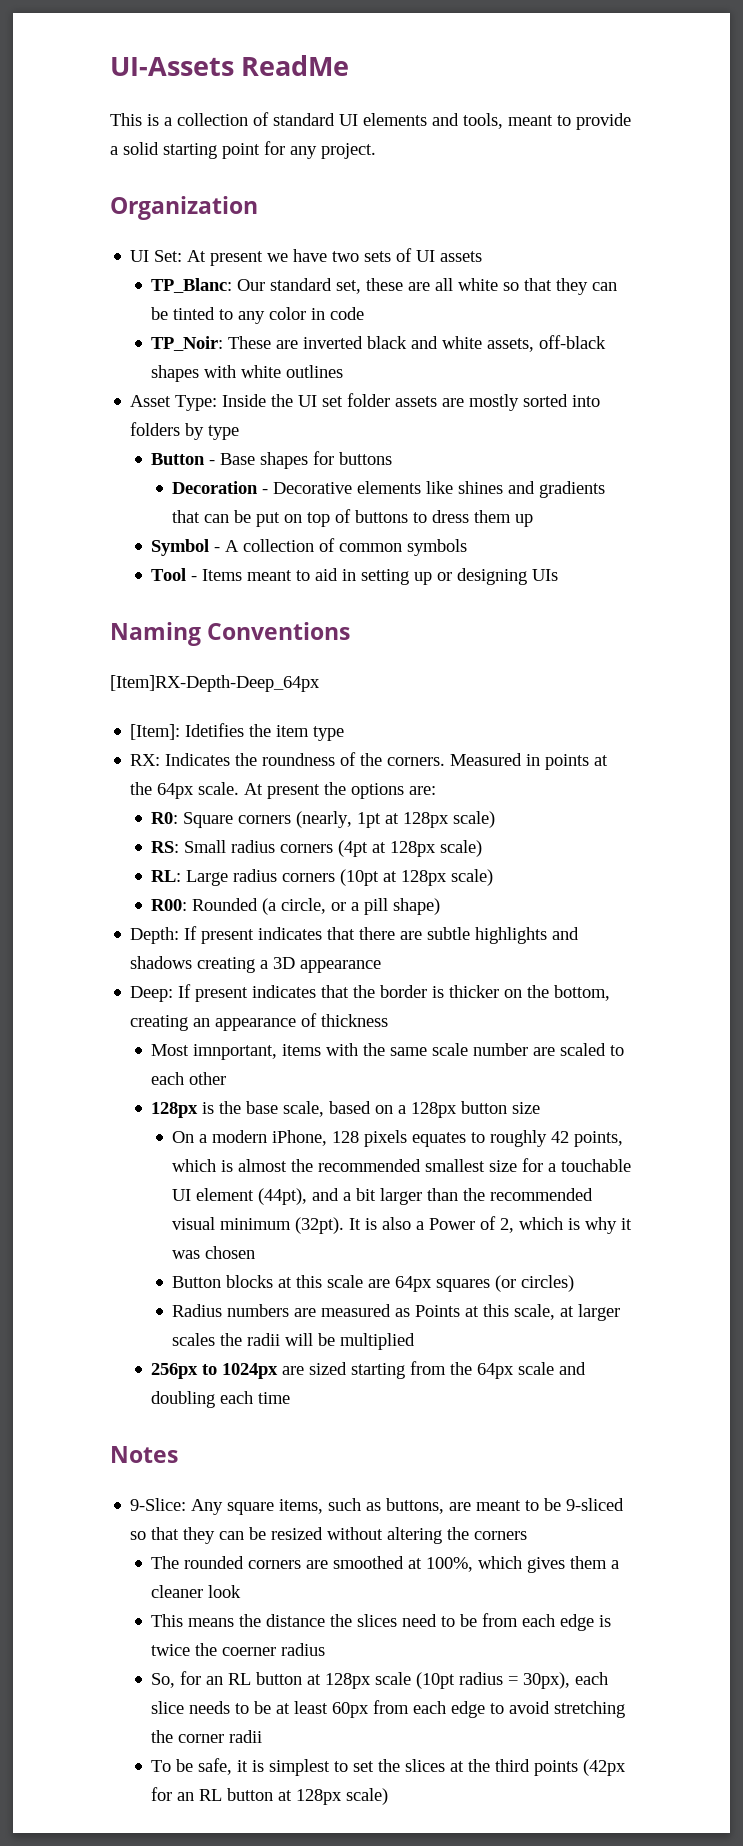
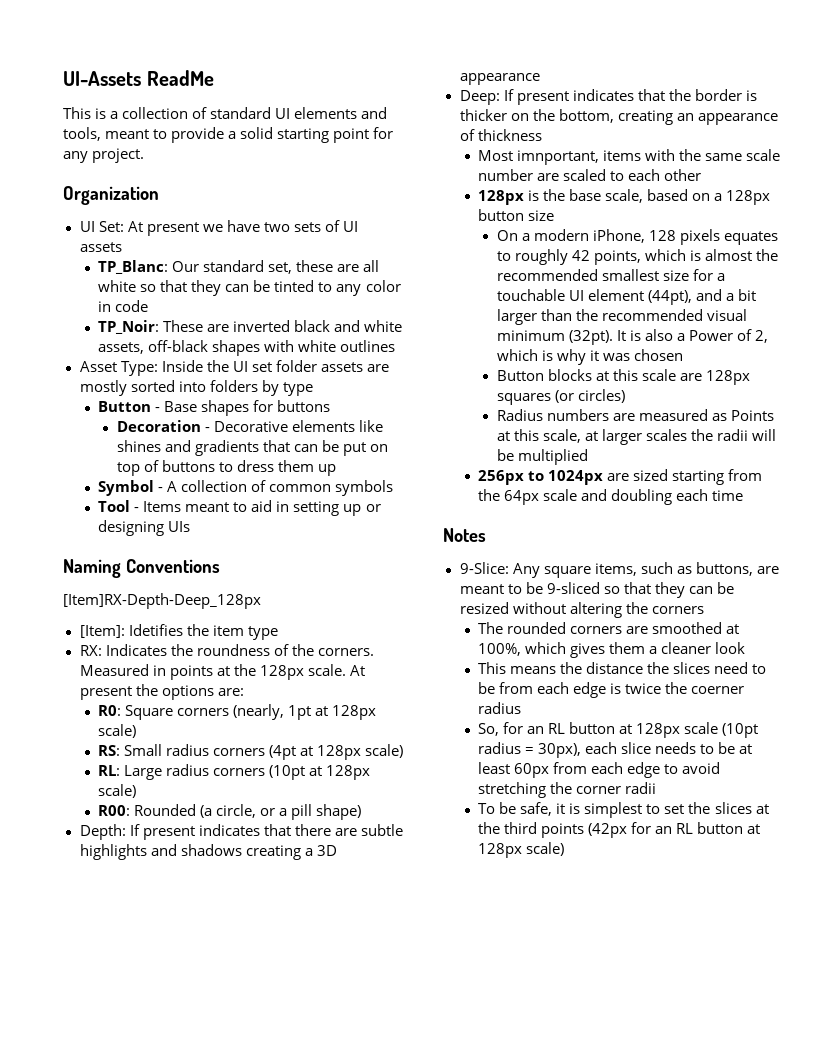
[110,675,320,692] [Item]RX-Depth-Deep_64px -> [63,593,261,609] [Item]RX-Depth-Deep_128px
[157,783,195,799] 64px -> [259,665,304,680] 128px
[395,1276,433,1292] 64px -> [705,370,750,385] 128px

